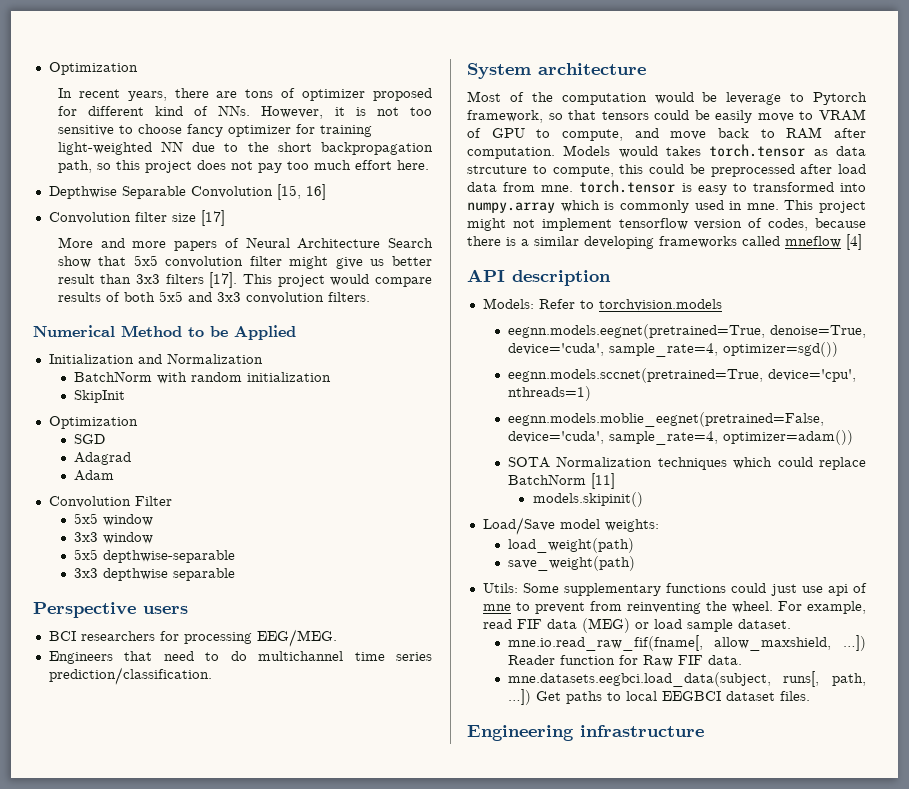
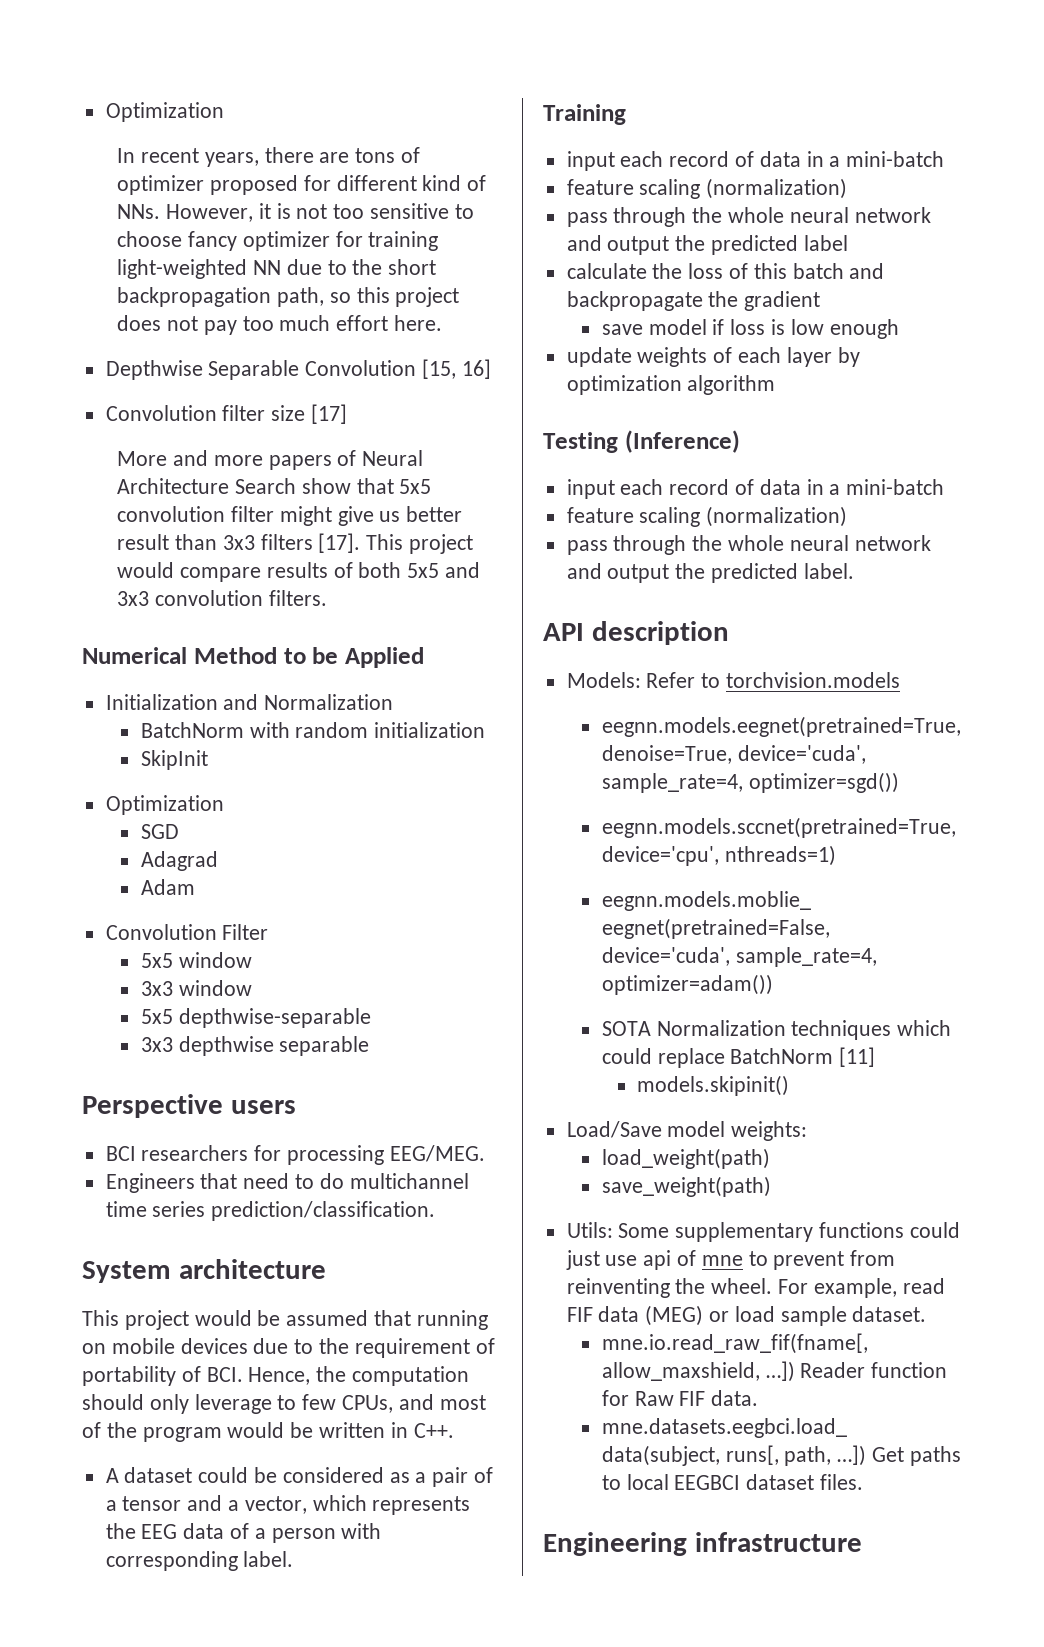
[467,91,501,102] Most -> [82,1310,488,1330] [82,1338,495,1358] [82,1366,470,1386] [82,1394,486,1414] This project would be assumed that running on mobile devices due to the requirement of portability of BCI. Hence, the computation should only leverage to few CPUs, and most
[561,92,867,105] [467,109,866,123] [467,127,866,141] [467,144,866,159] [467,164,866,177] [467,180,866,195] [467,200,866,213] [467,218,866,231] [467,234,862,250] computation would be leverage to Pytorch framework, so that tensors could be easily move to VRAM of GPU to compute, and move back to RAM after computation. Models would takes torch.tensor as data strcuture to compute, this could be preprocessed after load data from mne. torch.tensor is easy to transformed into numpy.array which is commonly used in mne. This project might not implement tensorflow version of codes, because there is a similar developing frameworks called mneflow [4] -> [142,1422,454,1442] [105,1467,494,1487] [105,1495,471,1515] [105,1523,382,1543] [105,1551,294,1571] [543,104,626,125] [566,151,945,171] [566,178,848,199] [566,207,931,227] [566,235,848,255] [566,263,885,279] [566,291,821,311] [601,319,899,339] [566,347,860,367] [566,375,776,395] [543,430,740,453] [566,479,945,499] [566,506,848,527] [566,535,931,555] [566,563,854,583] program would be written in C++. // A dataset could be considered as a pair of a tensor and a vector, which represents the EEG data of a person with corresponding label. // Training // input each record of data in a mini-batch // feature scaling (normalization) // pass through the whole neural network and output the predicted label // calculate the loss of this batch and backpropagate the gradient // save model if loss is low enough // update weights of each layer by optimization algorithm // Testing (Inference) // input each record of data in a mini-batch // feature scaling (normalization) // pass through the whole neural network and output the predicted label.

